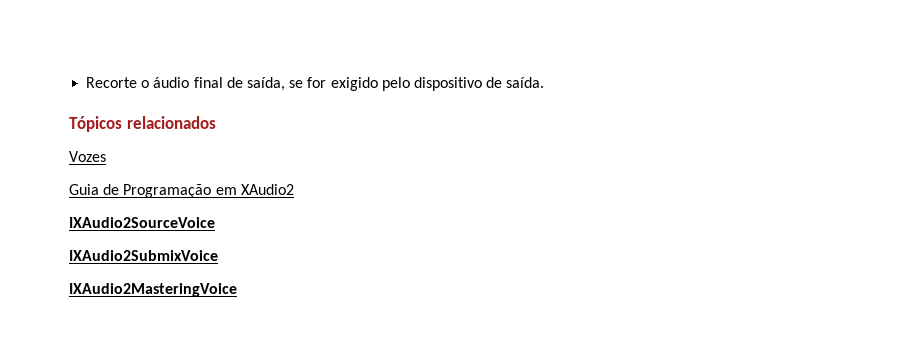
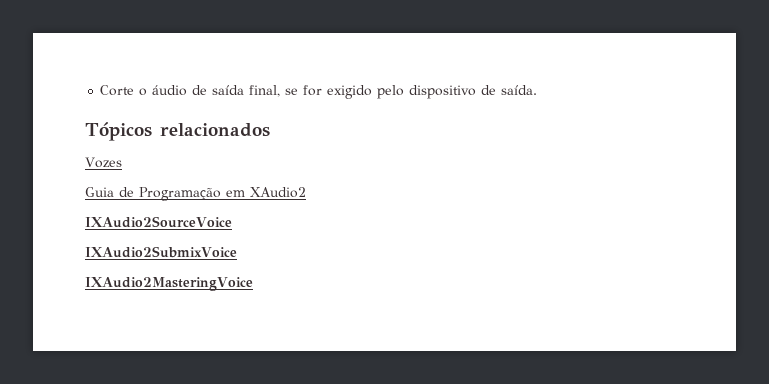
[86,77,138,88] Recorte -> [100,85,135,96] Corte
[193,77,285,91] final de saída, -> [192,85,281,97] de saída final,

